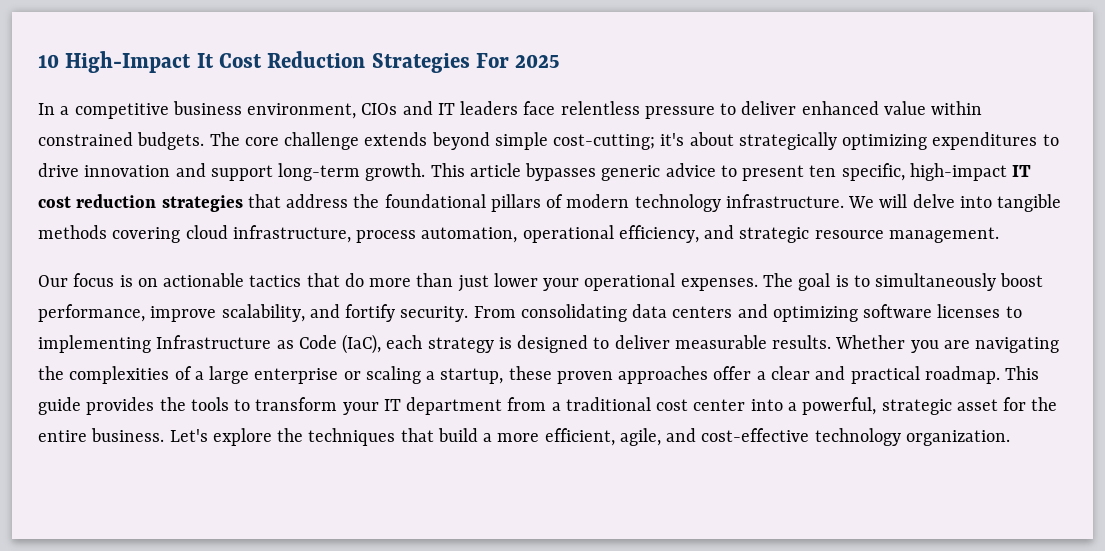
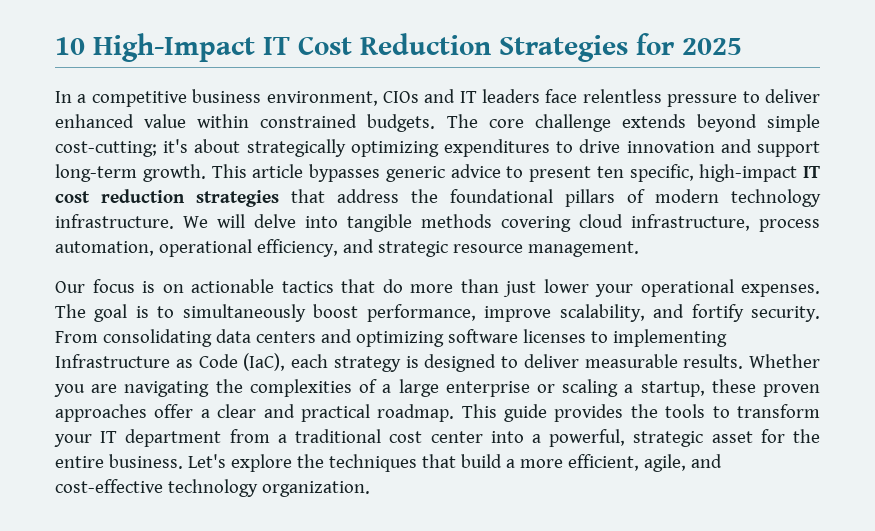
[196,53,214,68] It -> [263,37,290,55] IT
[476,53,510,68] For -> [636,33,674,55] for

